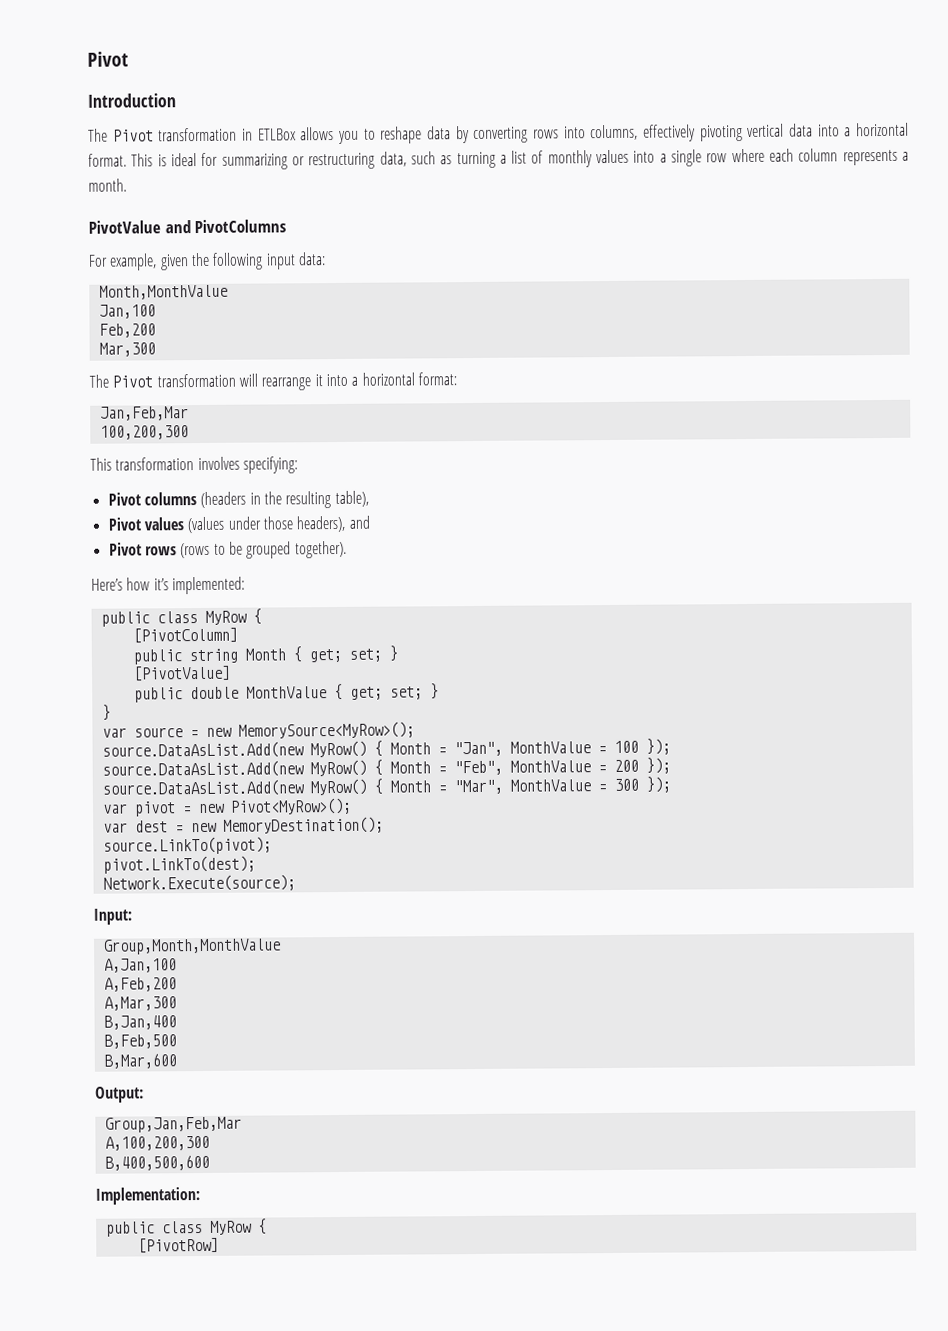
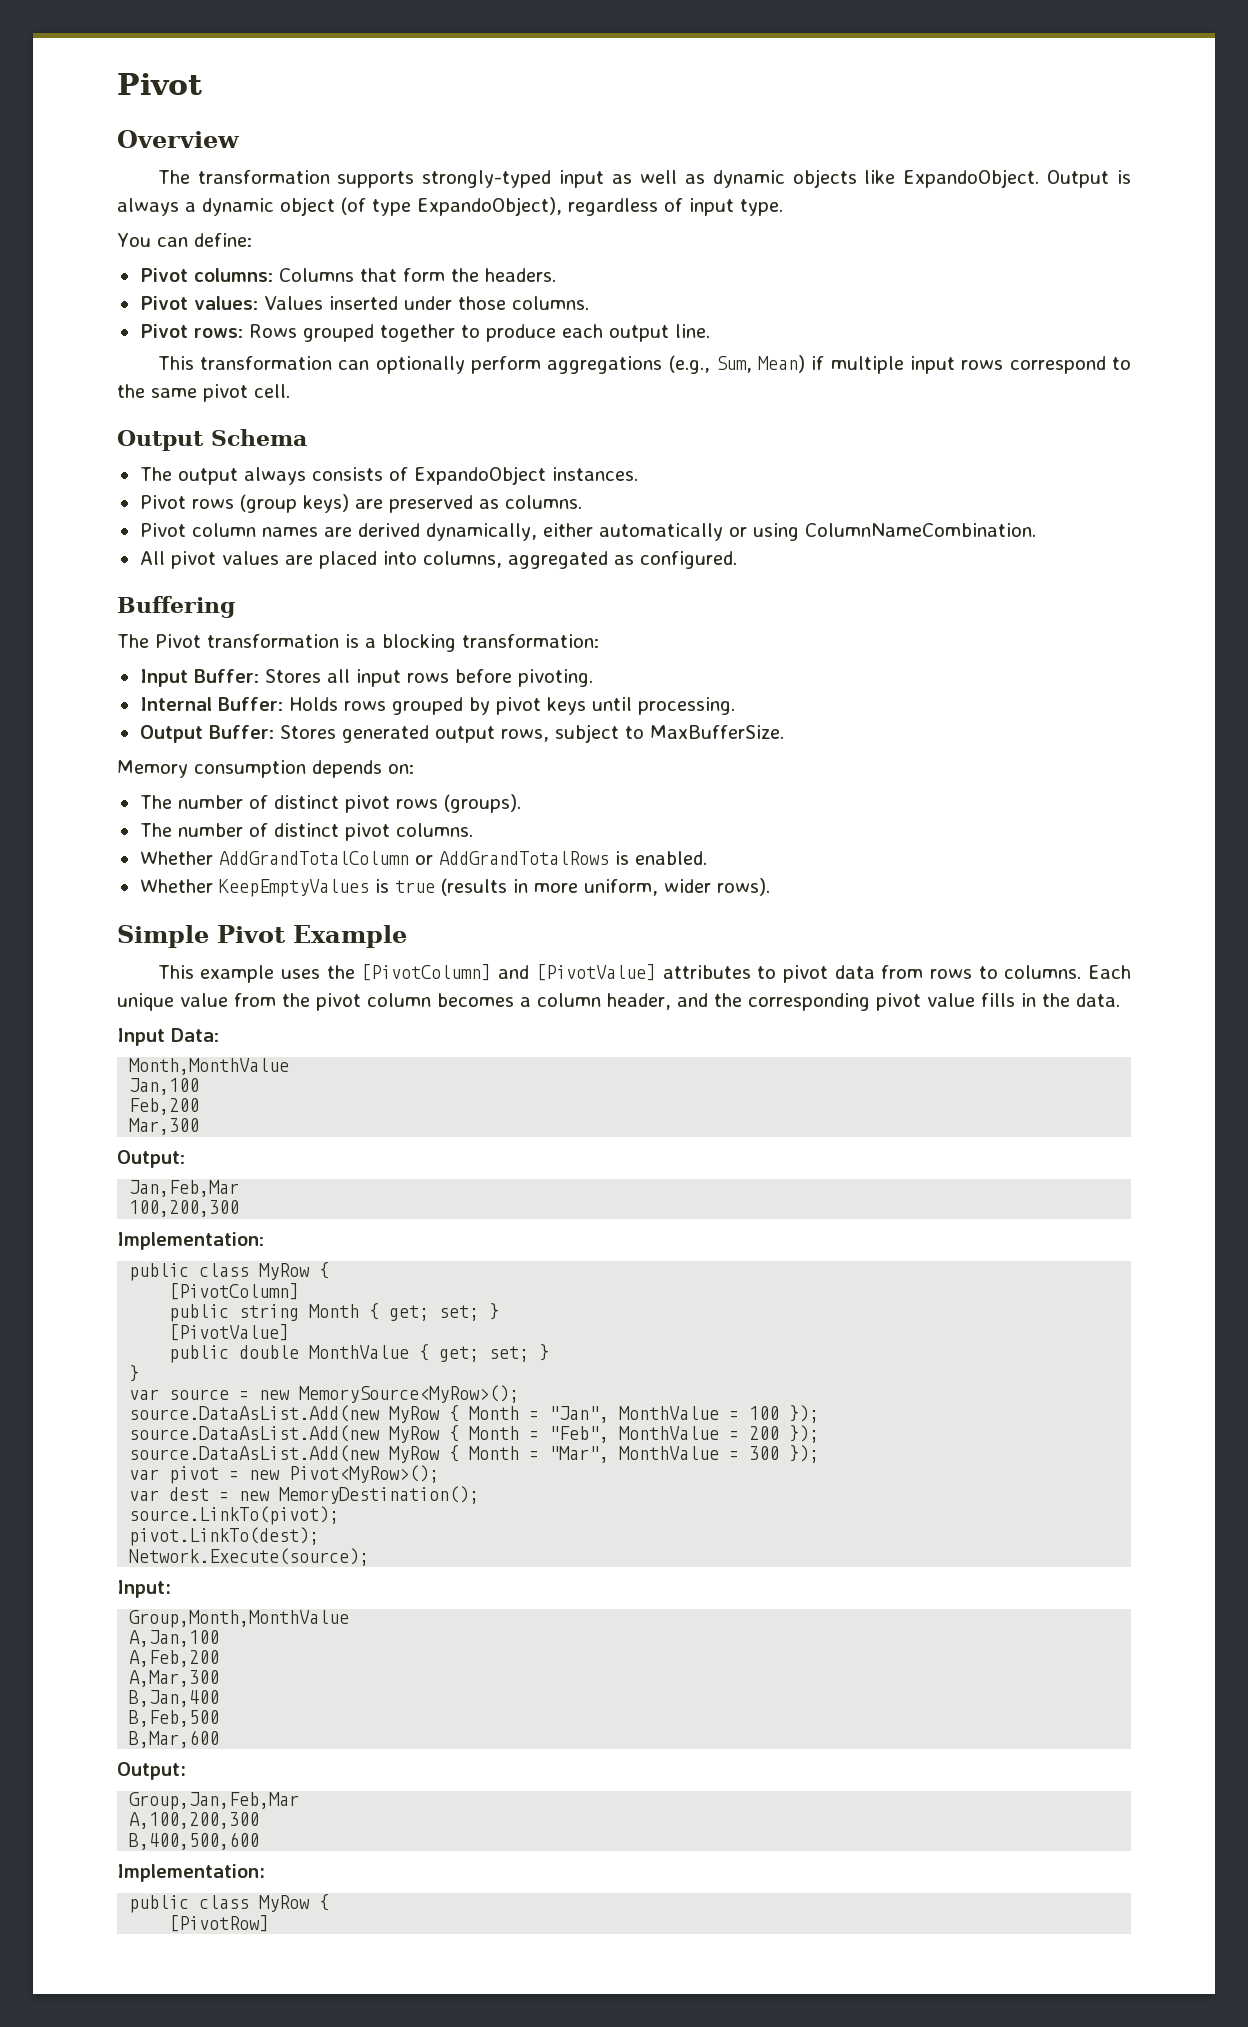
[87,93,176,108] [88,122,909,144] [88,148,910,170] [88,178,127,192] [88,219,287,234] [88,252,326,271] [98,284,228,300] [98,304,156,319] [98,323,156,338] [98,342,156,357] [89,372,457,391] [99,406,189,421] [99,425,189,440] [90,456,298,474] [107,490,369,509] [107,515,370,534] [108,540,347,559] [91,576,245,595] Introduction // The Pivot transformation in ETLBox allows you to reshape data by converting rows into columns, effectively pivoting vertical data into a horizontal format. This is ideal for summarizing or restructuring data, such as turning a list of monthly values into a single row where each column represents a month. // PivotValue and PivotColumns // For example, given the following input data: // Month,MonthValue // Jan,100 // Feb,200 // Mar,300 // The Pivot transformation will rearrange it into a horizontal format: // Jan,Feb,Mar // 100,200,300 // This transformation involves specifying: // Pivot columns (headers in the resulting table), // Pivot values (values under those headers), and // Pivot rows (rows to be grouped together). // Here’s how it’s implemented: -> [117,130,240,148] [157,169,1131,188] [117,197,783,216] [117,233,252,247] [139,268,556,282] [139,296,589,310] [139,324,710,342] [157,355,1131,374] [117,384,290,402] [117,429,307,451] [139,466,638,485] [139,494,582,513] [139,523,1036,541] [139,551,737,569] [117,596,235,618] [117,634,599,652] [139,669,593,687] [139,697,735,715] [139,724,784,743] [117,760,414,778] [139,794,521,813] [139,823,473,841] [139,851,707,865] [139,878,770,897] [117,925,407,948] [157,964,1131,983] [117,993,1120,1011] [117,1028,219,1046] [129,1058,290,1075] [129,1078,200,1095] [129,1098,200,1115] [129,1118,200,1135] [117,1150,185,1168] [129,1180,240,1197] [129,1200,240,1217] [117,1232,264,1250] Overview // The transformation supports strongly-typed input as well as dynamic objects like ExpandoObject. Output is always a dynamic object (of type ExpandoObject), regardless of input type. // You can define: // Pivot columns: Columns that form the headers. // Pivot values: Values inserted under those columns. // Pivot rows: Rows grouped together to produce each output line. // This transformation can optionally perform aggregations (e.g., Sum, Mean) if multiple input rows correspond to the same pivot cell. // Output Schema // The output always consists of ExpandoObject instances. // Pivot rows (group keys) are preserved as columns. // Pivot column names are derived dynamically, either automatically or using ColumnNameCombination. // All pivot values are placed into columns, aggregated as configured. // Buffering // The Pivot transformation is a blocking transformation: // Input Buffer: Stores all input rows before pivoting. // Internal Buffer: Holds rows grouped by pivot keys until processing. // Output Buffer: Stores generated output rows, subject to MaxBufferSize. // Memory consumption depends on: // The number of distinct pivot rows (groups). // The number of distinct pivot columns. // Whether AddGrandTotalColumn or AddGrandTotalRows is enabled. // Whether KeepEmptyValues is true (results in more uniform, wider rows). // Simple Pivot Example // This example uses the [PivotColumn] and [PivotValue] attributes to pivot data from rows to columns. Each unique value from the pivot column becomes a column header, and the corresponding pivot value fills in the data. // Input Data: // Month,MonthValue // Jan,100 // Feb,200 // Mar,300 // Output: // Jan,Feb,Mar // 100,200,300 // Implementation:
[309,740,367,758] MyRow() -> [389,1406,441,1423] MyRow
[309,759,367,777] MyRow() -> [389,1426,441,1443] MyRow
[309,778,367,796] MyRow() -> [389,1446,441,1463] MyRow

